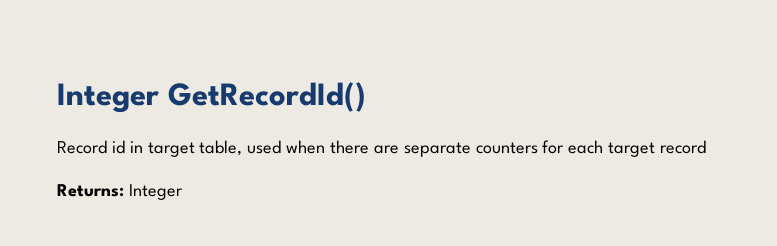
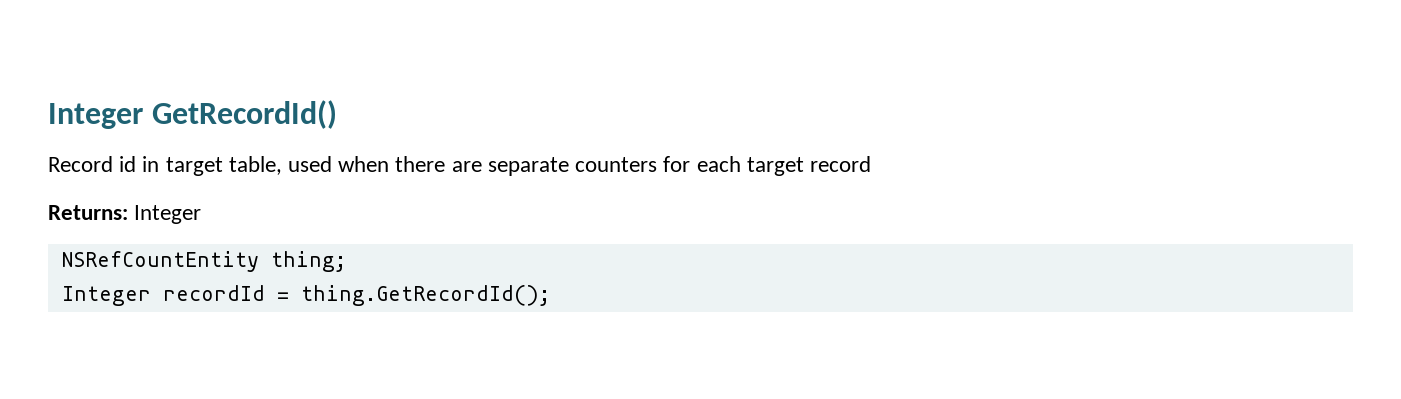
(183, 192) none -> [61,251,346,272] [61,285,550,306] // NSRefCountEntity thing; // Integer recordId = thing.GetRecordId();

